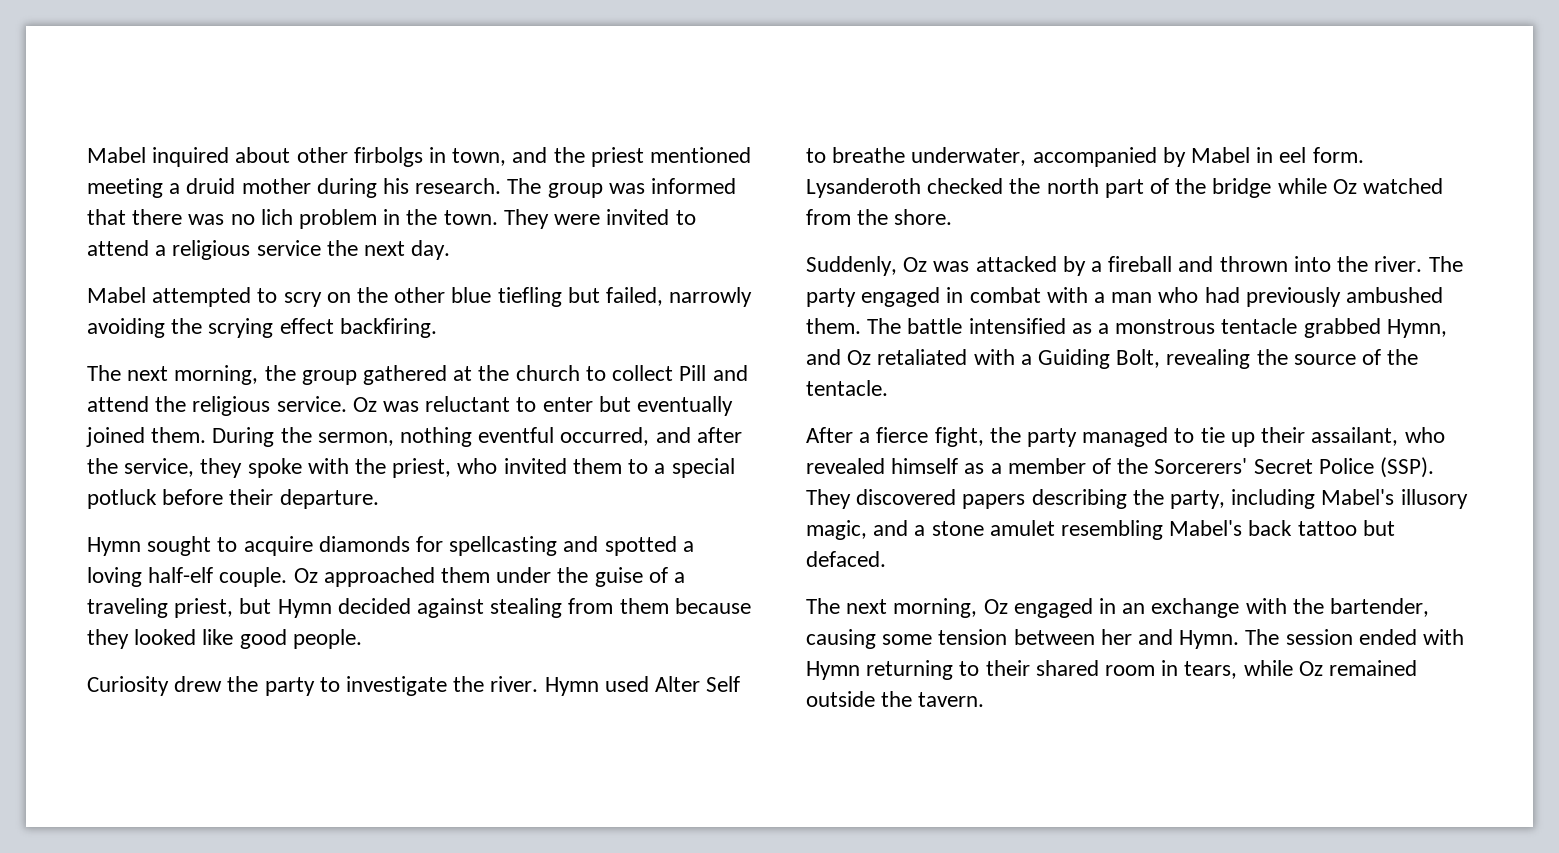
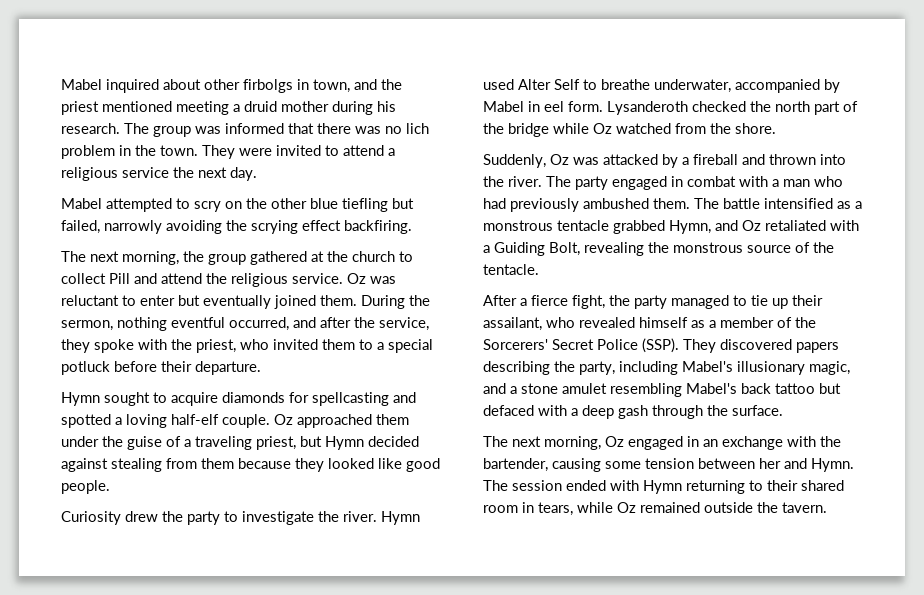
(1288, 357) none -> [673,242,743,253] monstrous
[1400,489,1468,509] illusory -> [737,361,805,375] illusionary
[806,551,886,567] defaced. -> [483,405,783,419] defaced with a deep gash through the surface.

